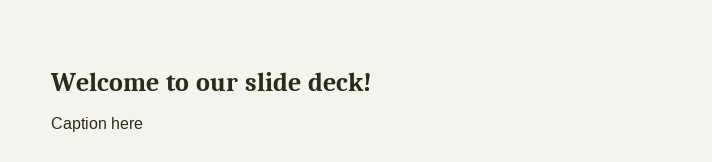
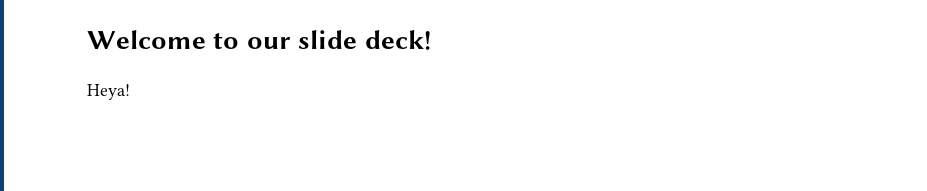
[51,117,144,132] Caption here -> [87,84,130,100] Heya!

